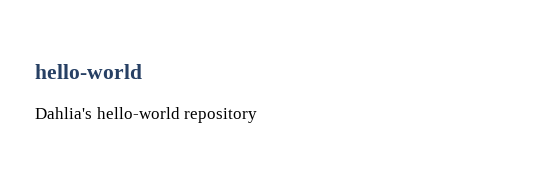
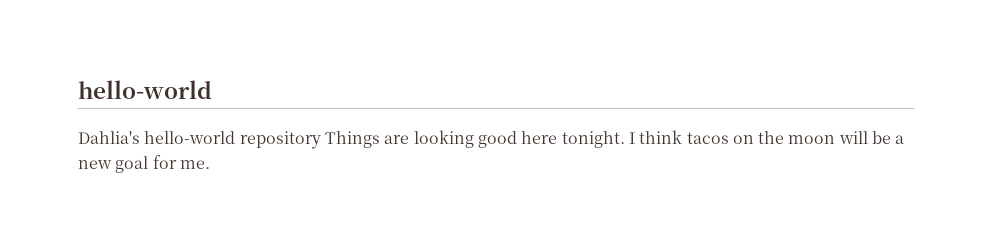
(258, 115) none -> [324,130,905,148] [78,155,210,173] Things are looking good here tonight. I think tacos on the moon will be a new goal for me.

